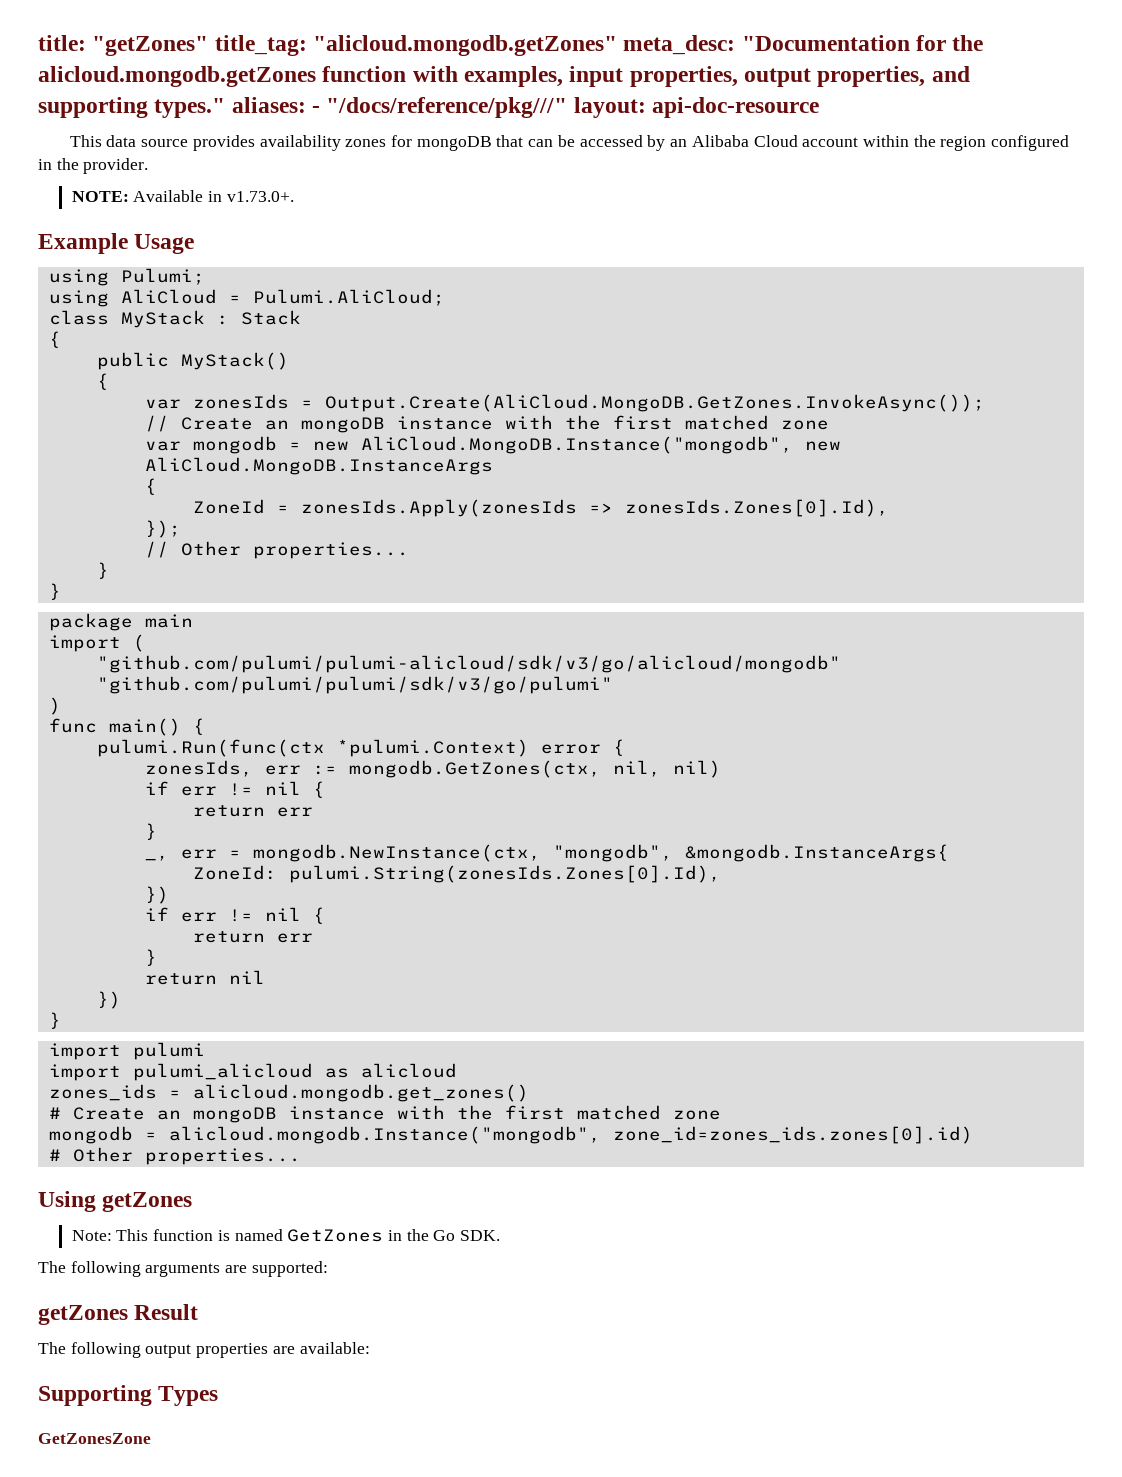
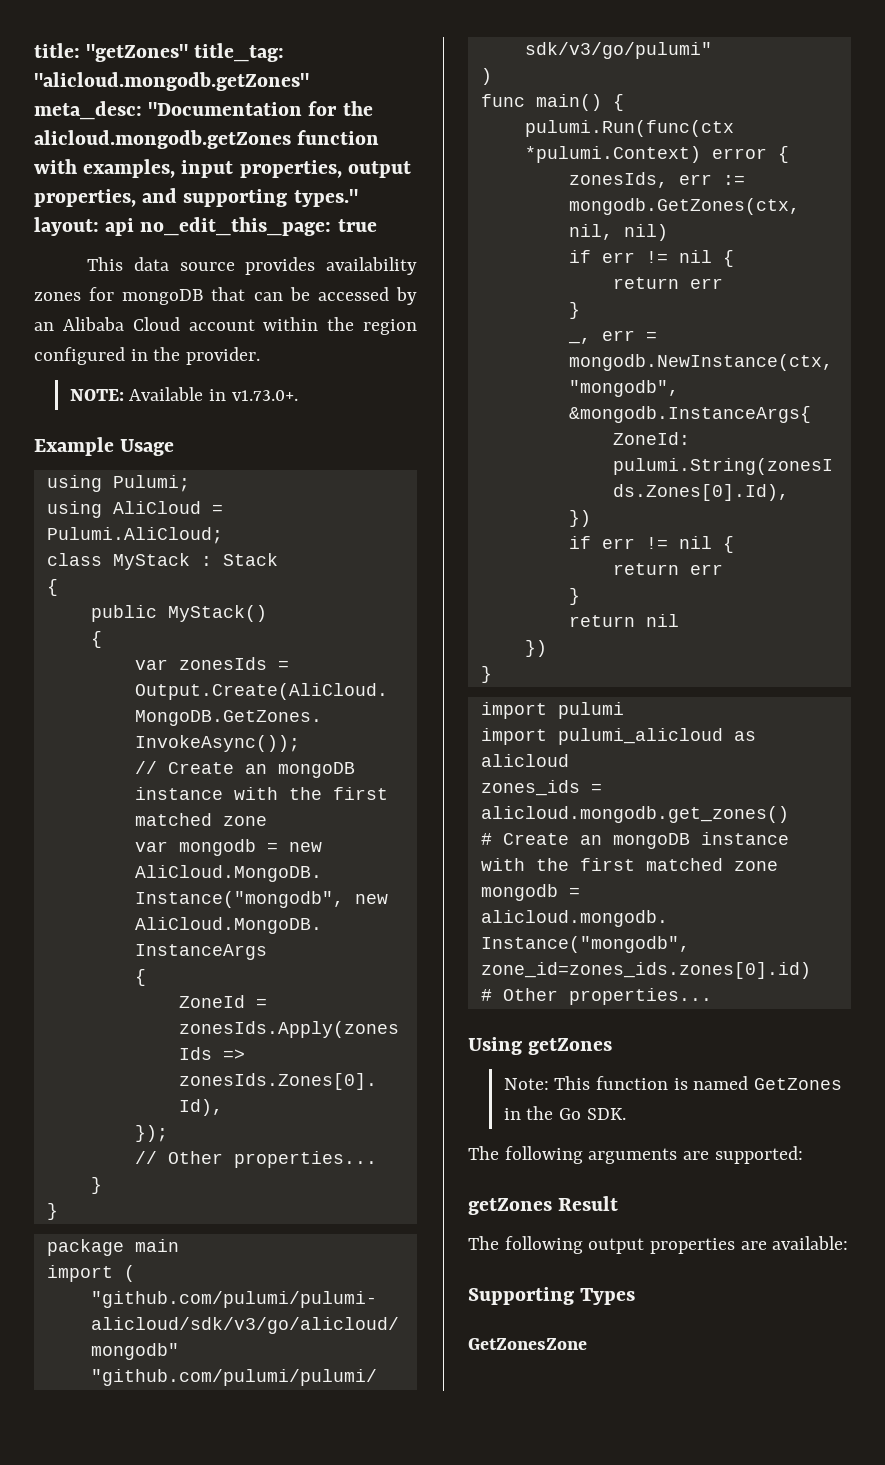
[231,97,820,118] aliases: - "/docs/reference/pkg///" layout: api-doc-resource -> [34,217,377,236] layout: api no_edit_this_page: true

